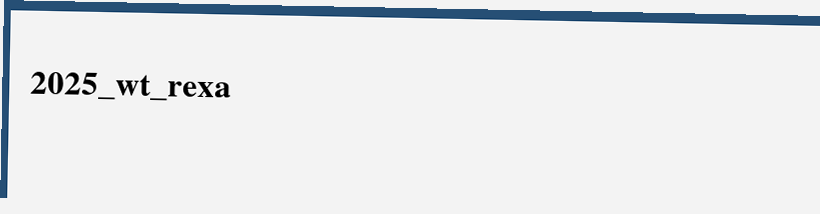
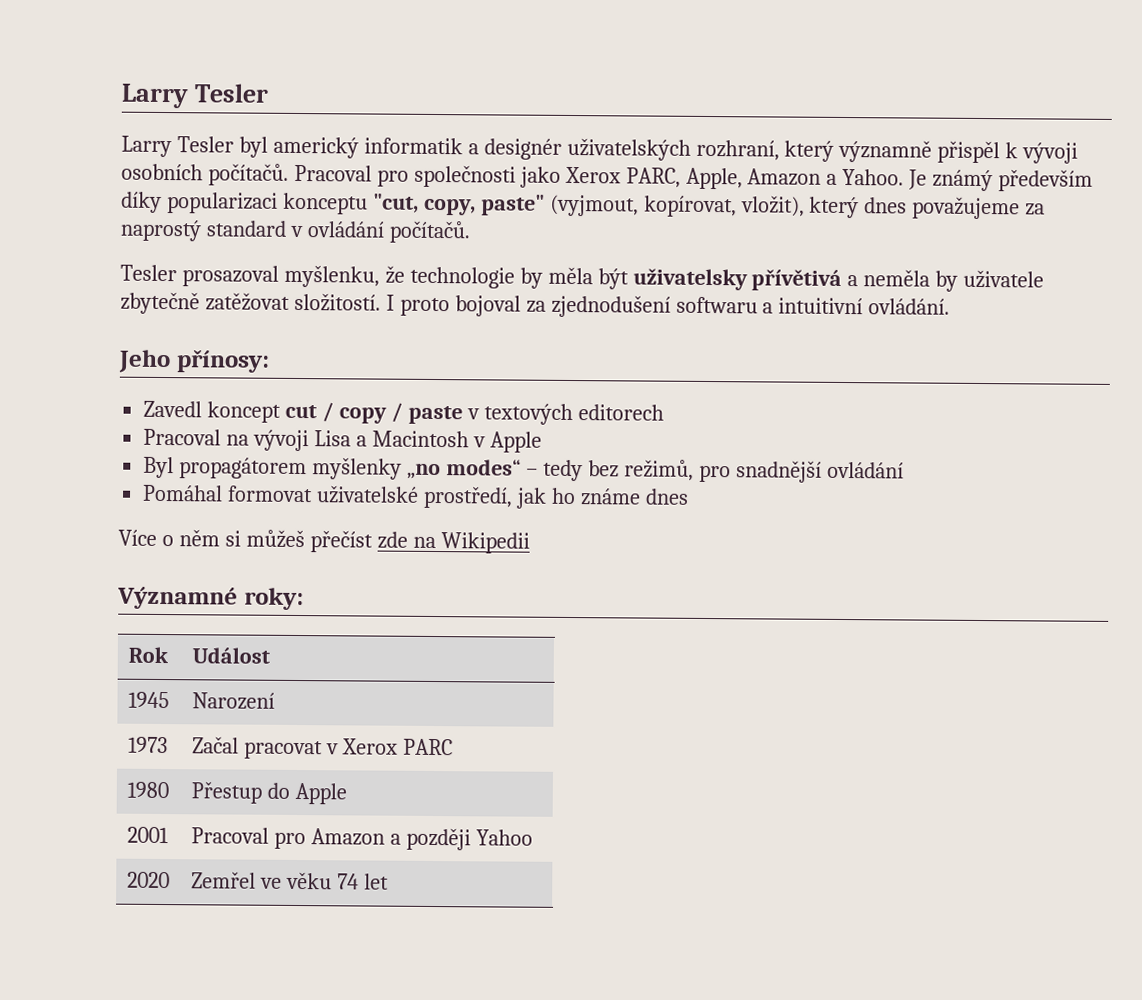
[30,71,232,102] 2025_wt_rexa -> [121,83,269,109] [121,135,1079,164] [121,163,1094,192] [121,191,1046,220] [120,219,471,244] [120,264,1045,292] [120,291,951,318] [118,349,270,374] [143,400,664,426] [143,428,542,453] [143,456,904,483] [142,484,689,509] [118,529,530,554] [117,586,304,611] [127,646,169,664] [191,647,270,664] [127,691,169,709] [191,692,275,710] [127,736,168,754] [191,736,453,760] [126,781,169,799] [190,781,347,805] [126,826,169,844] [190,827,533,851] [126,871,170,889] [190,871,389,890] Larry Tesler // Larry Tesler byl americký informatik a designér uživatelských rozhraní, který významně přispěl k vývoji osobních počítačů. Pracoval pro společnosti jako Xerox PARC, Apple, Amazon a Yahoo. Je známý především díky popularizaci konceptu "cut, copy, paste" (vyjmout, kopírovat, vložit), který dnes považujeme za naprostý standard v ovládání počítačů. // Tesler prosazoval myšlenku, že technologie by měla být uživatelsky přívětivá a neměla by uživatele zbytečně zatěžovat složitostí. I proto bojoval za zjednodušení softwaru a intuitivní ovládání. // Jeho přínosy: // Zavedl koncept cut / copy / paste v textových editorech // Pracoval na vývoji Lisa a Macintosh v Apple // Byl propagátorem myšlenky „no modes“ – tedy bez režimů, pro snadnější ovládání // Pomáhal formovat uživatelské prostředí, jak ho známe dnes // Více o něm si můžeš přečíst zde na Wikipedii // Významné roky: // Rok | Událost // 1945 | Narození // 1973 | Začal pracovat v Xerox PARC // 1980 | Přestup do Apple // 2001 | Pracoval pro Amazon a později Yahoo // 2020 | Zemřel ve věku 74 let

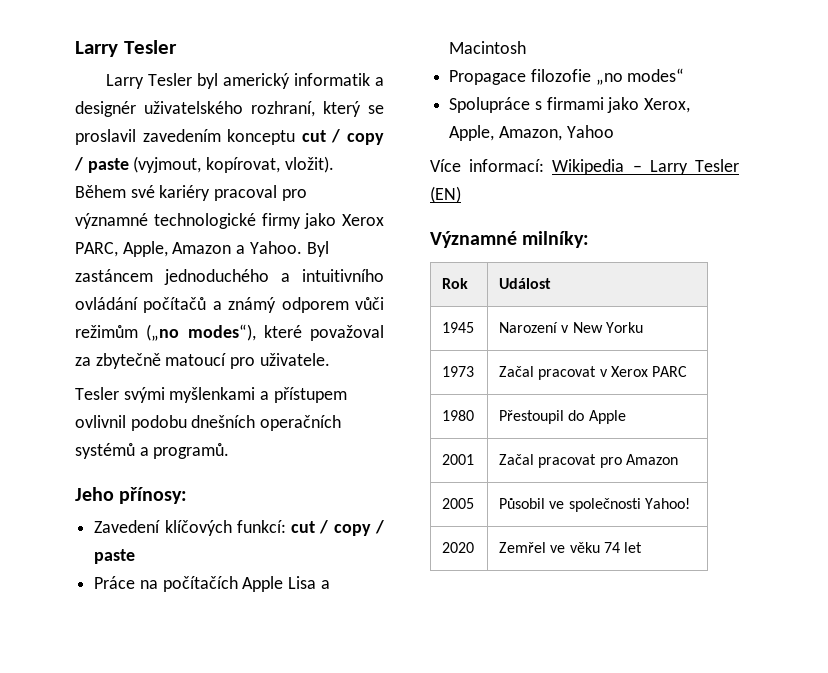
[566,137,691,161] uživatelských -> [144,101,243,114] uživatelského
[838,139,1079,164] [121,163,516,188] významně přispěl k vývoji osobních počítačů. Pracoval pro společnosti -> [368,105,384,114] [75,129,384,145] [74,156,334,173] [75,185,307,201] [75,213,301,229] se proslavil zavedením konceptu cut / copy / paste (vyjmout, kopírovat, vložit). Během své kariéry pracoval pro významné technologické firmy
[908,169,1094,192] [121,191,1046,220] [120,219,471,244] [120,264,1045,292] [120,291,951,318] Je známý především díky popularizaci konceptu "cut, copy, paste" (vyjmout, kopírovat, vložit), který dnes považujeme za naprostý standard v ovládání počítačů. // Tesler prosazoval myšlenku, že technologie by měla být uživatelsky přívětivá a neměla by uživatele zbytečně zatěžovat složitostí. I proto bojoval za zjednodušení softwaru a intuitivní ovládání. -> [306,241,329,257] [75,269,384,285] [75,297,384,313] [75,324,384,341] [75,353,330,369] [75,387,347,403] [75,415,342,431] [75,443,230,459] Byl zastáncem jednoduchého a intuitivního ovládání počítačů a známý odporem vůči režimům („no modes“), které považoval za zbytečně matoucí pro uživatele. // Tesler svými myšlenkami a přístupem ovlivnil podobu dnešních operačních systémů a programů.
[143,400,664,426] [143,428,542,453] [143,456,904,483] [142,484,689,509] [118,529,530,554] Zavedl koncept cut / copy / paste v textových editorech // Pracoval na vývoji Lisa a Macintosh v Apple // Byl propagátorem myšlenky „no modes“ – tedy bez režimů, pro snadnější ovládání // Pomáhal formovat uživatelské prostředí, jak ho známe dnes // Více o něm si můžeš přečíst zde na Wikipedii -> [94,520,384,536] [94,549,136,564] [94,576,330,592] [449,41,527,54] [449,68,685,85] [449,97,691,113] [449,125,614,141] [430,159,739,175] [430,186,461,203] Zavedení klíčových funkcí: cut / copy / paste // Práce na počítačích Apple Lisa a Macintosh // Propagace filozofie „no modes“ // Spolupráce s firmami jako Xerox, Apple, Amazon, Yahoo // Více informací: Wikipedia – Larry Tesler (EN)
[243,587,304,611] roky: -> [522,231,590,248] milníky:
(275, 701) none -> [561,322,644,333] v New Yorku
[190,781,262,804] Přestup -> [499,410,565,424] Přestoupil
[190,827,269,844] Pracoval -> [499,454,597,468] Začal pracovat
[389,827,533,851] a později Yahoo -> [442,498,475,509] [499,498,691,512] // 2005 | Působil ve společnosti Yahoo!

